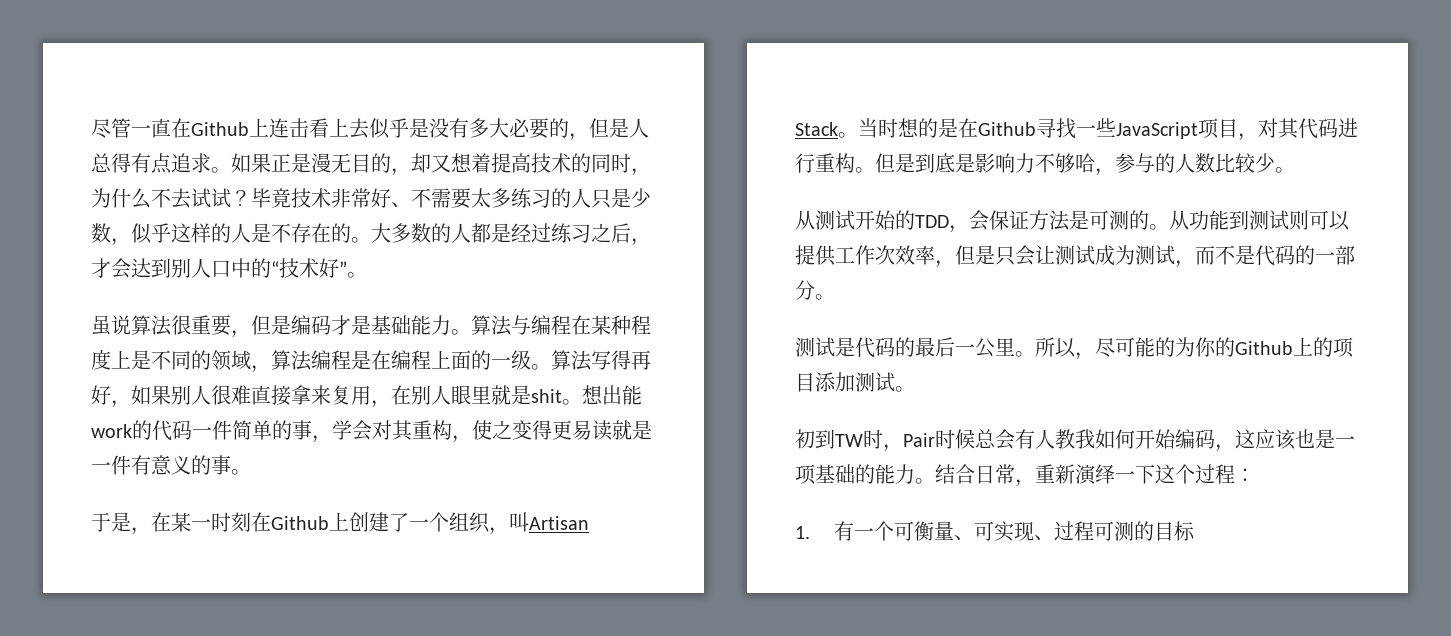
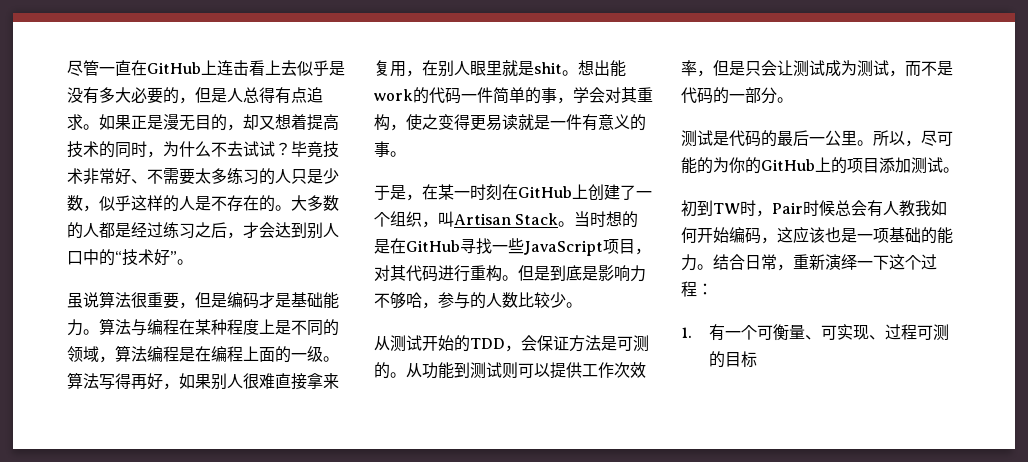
[191,122,249,136] Github -> [147,62,201,74] GitHub
[271,516,329,530] Github -> [518,186,572,198] GitHub
[978,122,1036,136] Github -> [406,240,460,252] GitHub
[1235,341,1293,355] Github -> [761,159,815,171] GitHub

